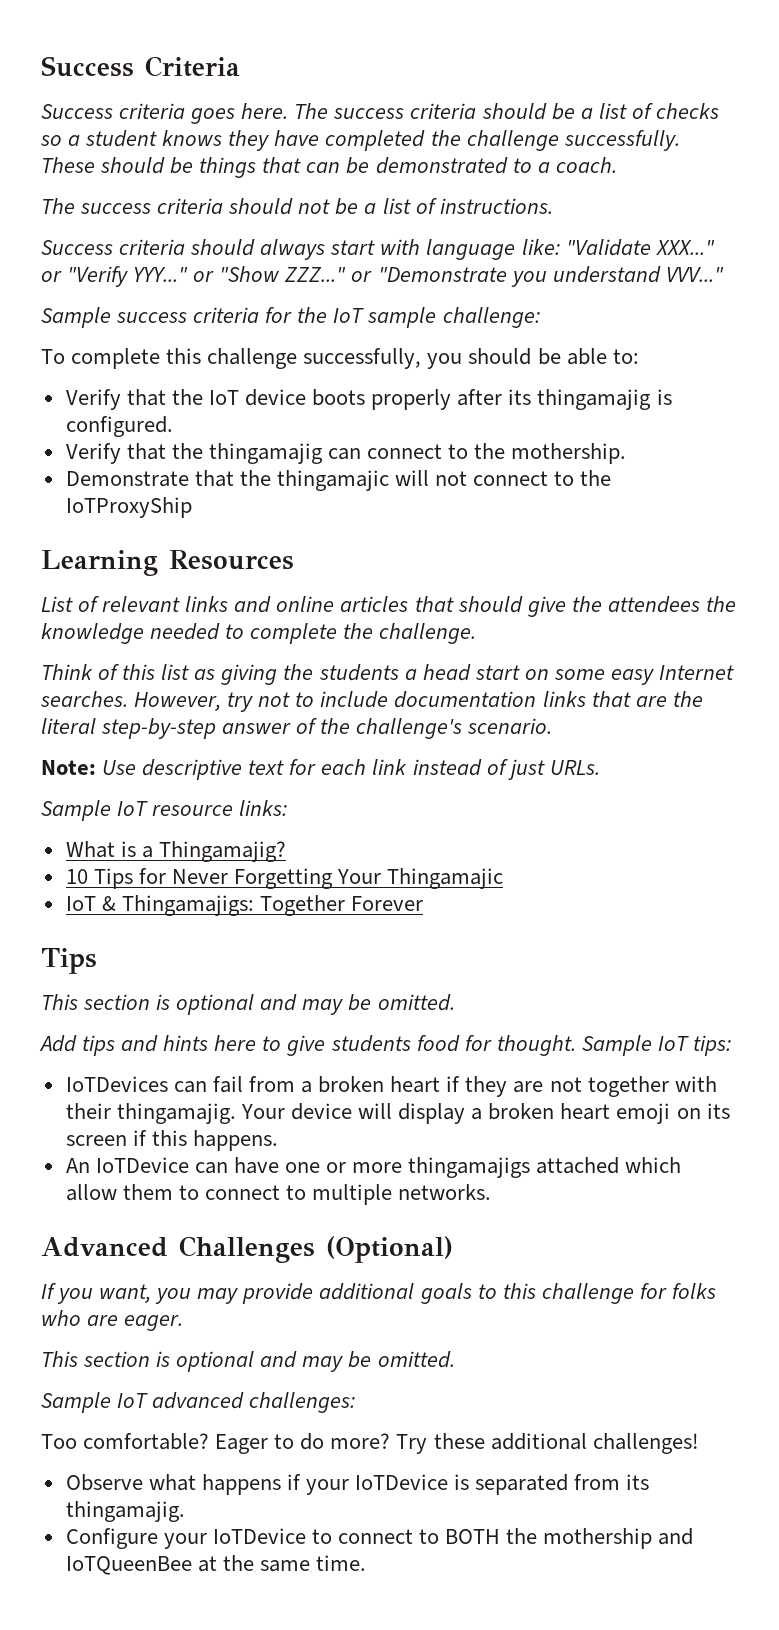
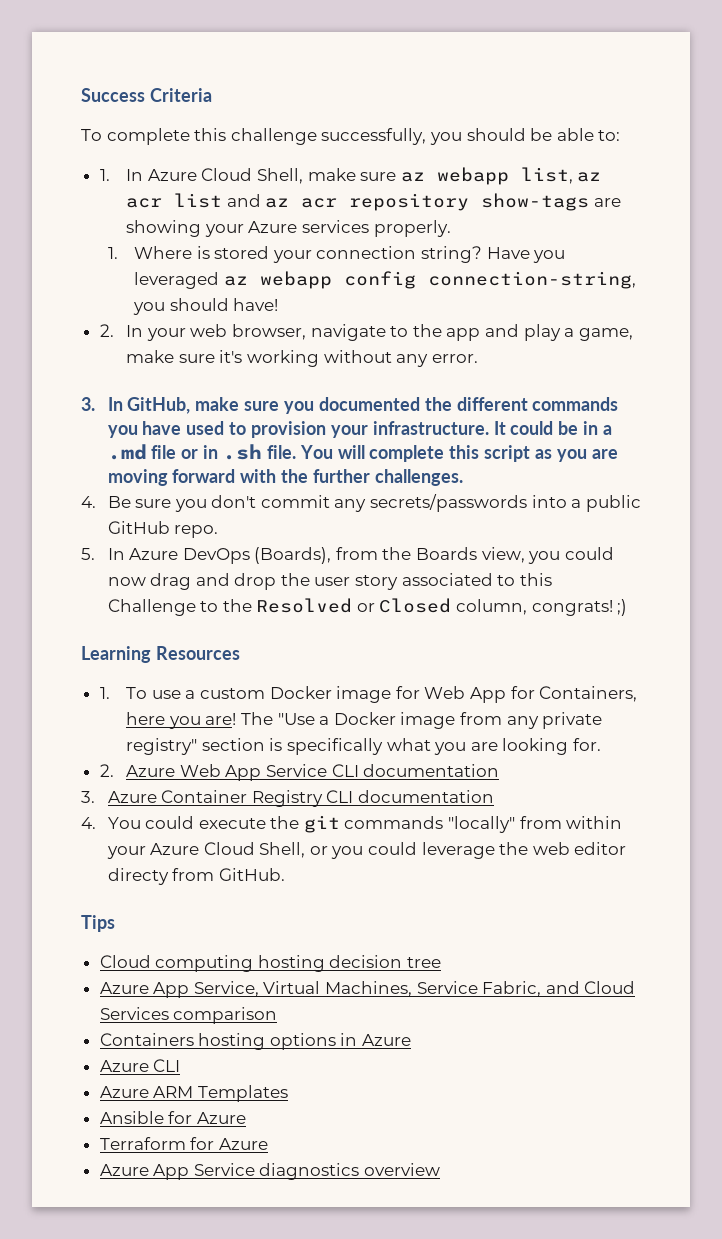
[41,103,719,124] [40,130,680,151] [41,157,617,178] [41,198,553,215] [41,239,715,260] [41,266,724,287] [41,307,540,328] // Success criteria goes here. The success criteria should be a list of checks so a student knows they have completed the challenge successfully. These should be things that can be demonstrated to a coach. // The success criteria should not be a list of instructions. // Success criteria should always start with language like: "Validate XXX..." or "Verify YYY..." or "Show ZZZ..." or "Demonstrate you understand VVV..." // Sample success criteria for the IoT sample challenge: -> (212, 95) none
[65,389,672,410] [65,416,173,437] [65,443,627,464] [65,470,612,491] [65,497,192,518] [41,550,294,576] [41,596,736,617] [41,623,477,644] [41,664,735,685] [40,691,703,712] [41,718,553,739] [41,759,600,780] [41,800,288,821] [65,841,286,862] [65,868,504,889] [65,895,424,916] [41,948,97,974] [41,994,455,1015] [39,1035,731,1056] [65,1076,717,1097] [65,1103,730,1124] [65,1130,278,1151] [65,1157,682,1178] [65,1184,492,1205] [41,1236,453,1263] [41,1283,716,1304] [41,1310,184,1331] [41,1351,455,1372] [41,1392,356,1413] [41,1433,699,1454] [65,1474,650,1495] [65,1501,185,1522] [65,1528,694,1549] [65,1555,367,1575] Verify that the IoT device boots properly after its thingamajig is configured. // Verify that the thingamajig can connect to the mothership. // Demonstrate that the thingamajic will not connect to the IoTProxyShip // Learning Resources // List of relevant links and online articles that should give the attendees the knowledge needed to complete the challenge. // Think of this list as giving the students a head start on some easy Internet searches. However, try not to include documentation links that are the literal step-by-step answer of the challenge's scenario. // Note: Use descriptive text for each link instead of just URLs. // Sample IoT resource links: // What is a Thingamajig? // 10 Tips for Never Forgetting Your Thingamajic // IoT & Thingamajigs: Together Forever // Tips // This section is optional and may be omitted. // Add tips and hints here to give students food for thought. Sample IoT tips: // IoTDevices can fail from a broken heart if they are not together with their thingamajig. Your device will display a broken heart emoji on its screen if this happens. // An IoTDevice can have one or more thingamajigs attached which allow them to connect to multiple networks. // Advanced Challenges (Optional) // If you want, you may provide additional goals to this challenge for folks who are eager. // This section is optional and may be omitted. // Sample IoT advanced challenges: // Too comfortable? Eager to do more? Try these additional challenges! // Observe what happens if your IoTDevice is separated from its thingamajig. // Configure your IoTDevice to connect to BOTH the mothership and IoTQueenBee at the same time. -> [99,167,602,185] [126,193,622,211] [126,220,451,237] [107,246,566,263] [134,271,636,289] [133,298,279,315] [99,324,633,341] [126,350,478,367] [81,397,619,414] [107,421,612,438] [107,444,618,462] [107,469,463,486] [81,494,641,512] [107,521,219,538] [81,547,614,564] [107,573,552,590] [107,598,628,616] [81,646,240,663] [99,686,638,703] [126,712,603,729] [126,738,601,755] [99,764,500,781] [81,790,494,807] [81,815,623,833] [106,842,627,859] [107,868,285,885] [81,915,115,932] [99,955,442,972] [99,981,636,998] [99,1007,278,1024] [99,1033,412,1050] [99,1059,181,1072] [99,1085,288,1102] [99,1111,246,1124] [99,1137,268,1150] [99,1163,441,1180] 1. In Azure Cloud Shell, make sure az webapp list, az acr list and az acr repository show-tags are showing your Azure services properly. // 1. Where is stored your connection string? Have you leveraged az webapp config connection-string, you should have! // 2. In your web browser, navigate to the app and play a game, make sure it's working without any error. // 3. In GitHub, make sure you documented the different commands you have used to provision your infrastructure. It could be in a .md file or in .sh file. You will complete this script as you are moving forward with the further challenges. // 4. Be sure you don't commit any secrets/passwords into a public GitHub repo. // 5. In Azure DevOps (Boards), from the Boards view, you could now drag and drop the user story associated to this Challenge to the Resolved or Closed column, congrats! ;) // Learning Resources // 1. To use a custom Docker image for Web App for Containers, here you are! The "Use a Docker image from any private registry" section is specifically what you are looking for. // 2. Azure Web App Service CLI documentation // 3. Azure Container Registry CLI documentation // 4. You could execute the git commands "locally" from within your Azure Cloud Shell, or you could leverage the web editor directy from GitHub. // Tips // Cloud computing hosting decision tree // Azure App Service, Virtual Machines, Service Fabric, and Cloud Services comparison // Containers hosting options in Azure // Azure CLI // Azure ARM Templates // Ansible for Azure // Terraform for Azure // Azure App Service diagnostics overview

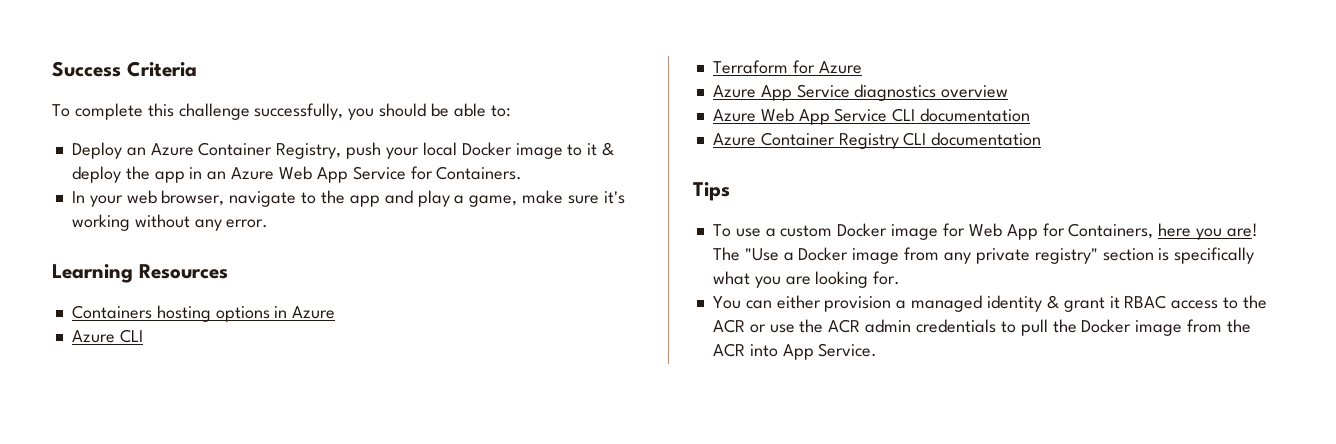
[99,167,602,185] [126,193,622,211] [126,220,451,237] [107,246,566,263] [134,271,636,289] [133,298,279,315] [99,324,114,337] 1. In Azure Cloud Shell, make sure az webapp list, az acr list and az acr repository show-tags are showing your Azure services properly. // 1. Where is stored your connection string? Have you leveraged az webapp config connection-string, you should have! // 2. -> [71,142,615,159] [71,166,523,183] Deploy an Azure Container Registry, push your local Docker image to it & deploy the app in an Azure Web App Service for Containers. //
[81,397,619,414] [107,421,612,438] [107,444,618,462] [107,469,463,486] [81,494,641,512] [107,521,219,538] [81,547,614,564] [107,573,552,590] [107,598,628,616] [81,646,240,663] [99,687,110,699] 3. In GitHub, make sure you documented the different commands you have used to provision your infrastructure. It could be in a .md file or in .sh file. You will complete this script as you are moving forward with the further challenges. // 4. Be sure you don't commit any secrets/passwords into a public GitHub repo. // 5. In Azure DevOps (Boards), from the Boards view, you could now drag and drop the user story associated to this Challenge to the Resolved or Closed column, congrats! ;) // Learning Resources // 1. -> [52,264,228,283] [71,305,336,322] [71,329,143,343] [712,60,862,74] [712,84,1009,101] [712,108,1031,125] [712,132,1042,149] [693,182,730,201] Learning Resources // Containers hosting options in Azure // Azure CLI // Terraform for Azure // Azure App Service diagnostics overview // Azure Web App Service CLI documentation // Azure Container Registry CLI documentation // Tips //
[99,764,500,781] [81,790,494,807] [81,815,623,833] [106,842,627,859] [107,868,285,885] [81,915,115,932] [99,955,442,972] [99,981,636,998] [99,1007,278,1024] [99,1033,412,1050] [99,1059,181,1072] [99,1085,288,1102] [99,1111,246,1124] [99,1137,268,1150] [99,1163,441,1180] 2. Azure Web App Service CLI documentation // 3. Azure Container Registry CLI documentation // 4. You could execute the git commands "locally" from within your Azure Cloud Shell, or you could leverage the web editor directy from GitHub. // Tips // Cloud computing hosting decision tree // Azure App Service, Virtual Machines, Service Fabric, and Cloud Services comparison // Containers hosting options in Azure // Azure CLI // Azure ARM Templates // Ansible for Azure // Terraform for Azure // Azure App Service diagnostics overview -> [712,295,1267,312] [712,319,1251,336] [712,343,878,360] You can either provision a managed identity & grant it RBAC access to the ACR or use the ACR admin credentials to pull the Docker image from the ACR into App Service.

